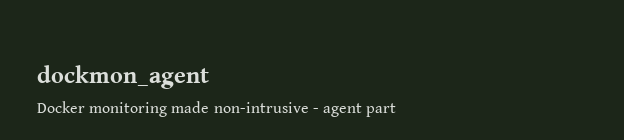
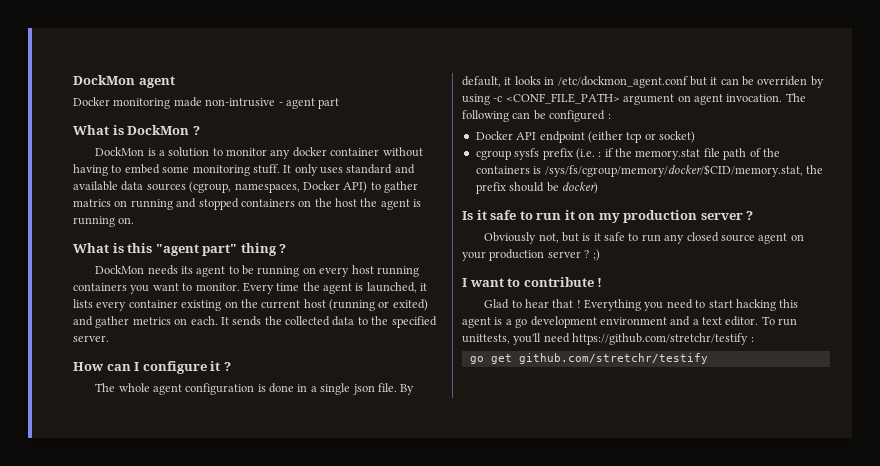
[37,65,209,89] dockmon_agent -> [73,75,175,88] DockMon agent
(397, 110) none -> [73,125,200,135] [95,147,423,159] [73,164,415,176] [73,181,418,193] [73,198,422,210] [73,216,135,227] [73,243,287,256] [95,265,419,277] [73,282,428,294] [73,299,428,311] [73,316,437,328] [73,335,109,342] [73,361,231,374] [95,383,415,395] [462,76,824,88] [462,93,806,105] [462,110,611,122] [475,131,695,143] [475,148,780,160] [475,164,823,177] [475,182,598,194] [462,210,754,223] [484,232,804,244] [462,249,600,261] [462,277,603,287] [484,299,799,311] [462,316,798,328] [462,333,754,345] [469,353,708,364] // What is DockMon ? // DockMon is a solution to monitor any docker container without having to embed some monitoring stuff. It only uses standard and available data sources (cgroup, namespaces, Docker API) to gather matrics on running and stopped containers on the host the agent is running on. // What is this "agent part" thing ? // DockMon needs its agent to be running on every host running containers you want to monitor. Every time the agent is launched, it lists every container existing on the current host (running or exited) and gather metrics on each. It sends the collected data to the specified server. // How can I configure it ? // The whole agent configuration is done in a single json file. By default, it looks in /etc/dockmon_agent.conf but it can be overriden by using -c <CONF_FILE_PATH> argument on agent invocation. The following can be configured : // Docker API endpoint (either tcp or socket) // cgroup sysfs prefix (i.e. : if the memory.stat file path of the containers is /sys/fs/cgroup/memory/docker/$CID/memory.stat, the prefix should be docker) // Is it safe to run it on my production server ? // Obviously not, but is it safe to run any closed source agent on your production server ? ;) // I want to contribute ! // Glad to hear that ! Everything you need to start hacking this agent is a go development environment and a text editor. To run unittests, you'll need https://github.com/stretchr/testify : // go get github.com/stretchr/testify

